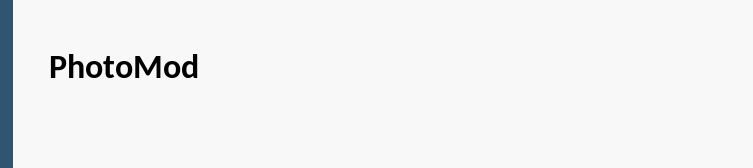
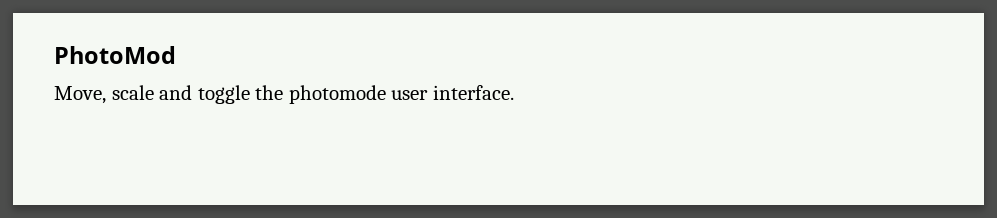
(199, 66) none -> [54,85,514,104] // Move, scale and toggle the photomode user interface.

